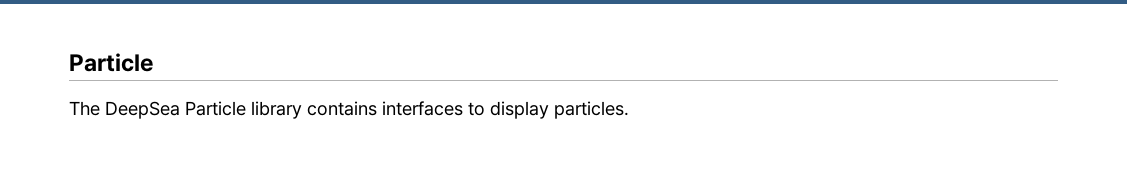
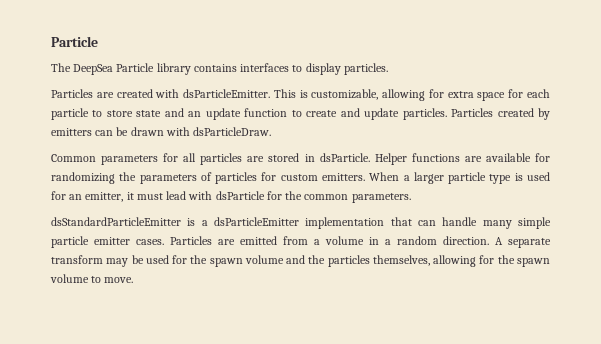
(629, 110) none -> [51,89,550,101] [51,108,550,120] [51,127,272,136] [51,153,550,165] [51,172,550,184] [51,191,411,203] [51,217,551,229] [51,236,551,248] [51,255,550,267] [50,274,134,283] // Particles are created with dsParticleEmitter. This is customizable, allowing for extra space for each particle to store state and an update function to create and update particles. Particles created by emitters can be drawn with dsParticleDraw. // Common parameters for all particles are stored in dsParticle. Helper functions are available for randomizing the parameters of particles for custom emitters. When a larger particle type is used for an emitter, it must lead with dsParticle for the common parameters. // dsStandardParticleEmitter is a dsParticleEmitter implementation that can handle many simple particle emitter cases. Particles are emitted from a volume in a random direction. A separate transform may be used for the spawn volume and the particles themselves, allowing for the spawn volume to move.

